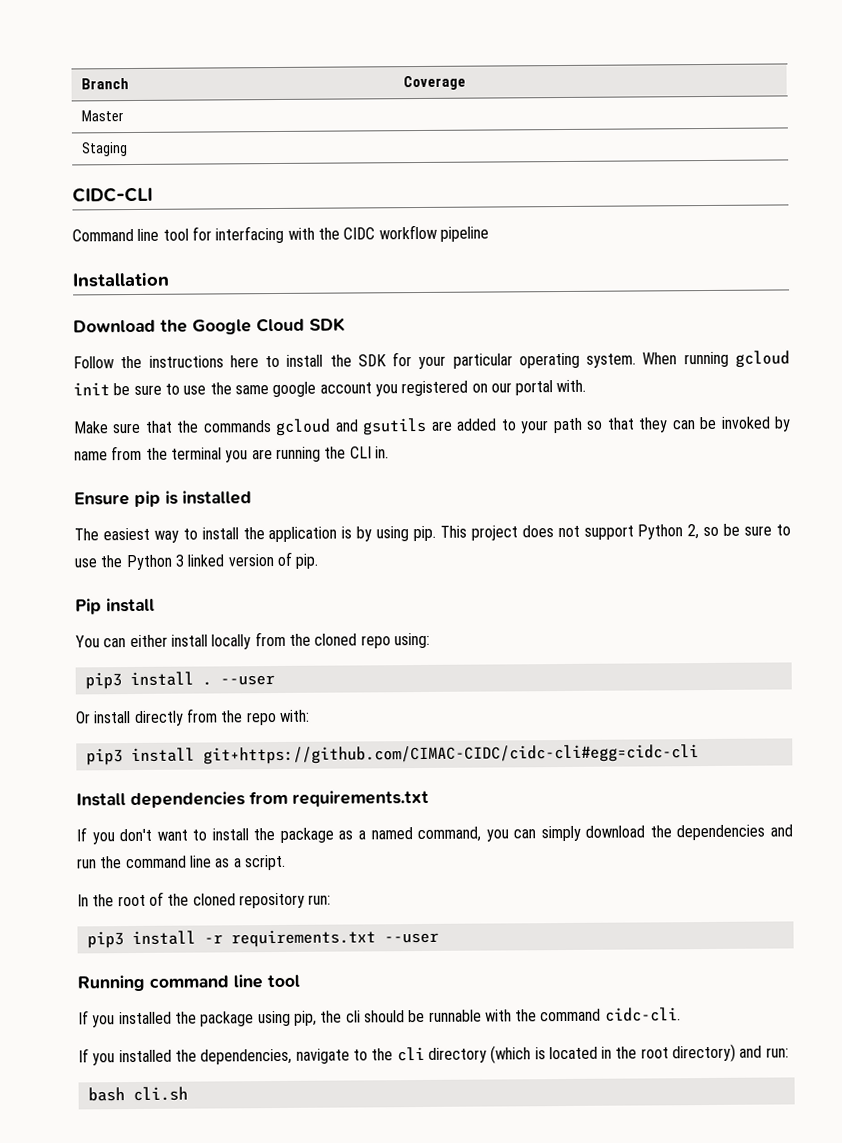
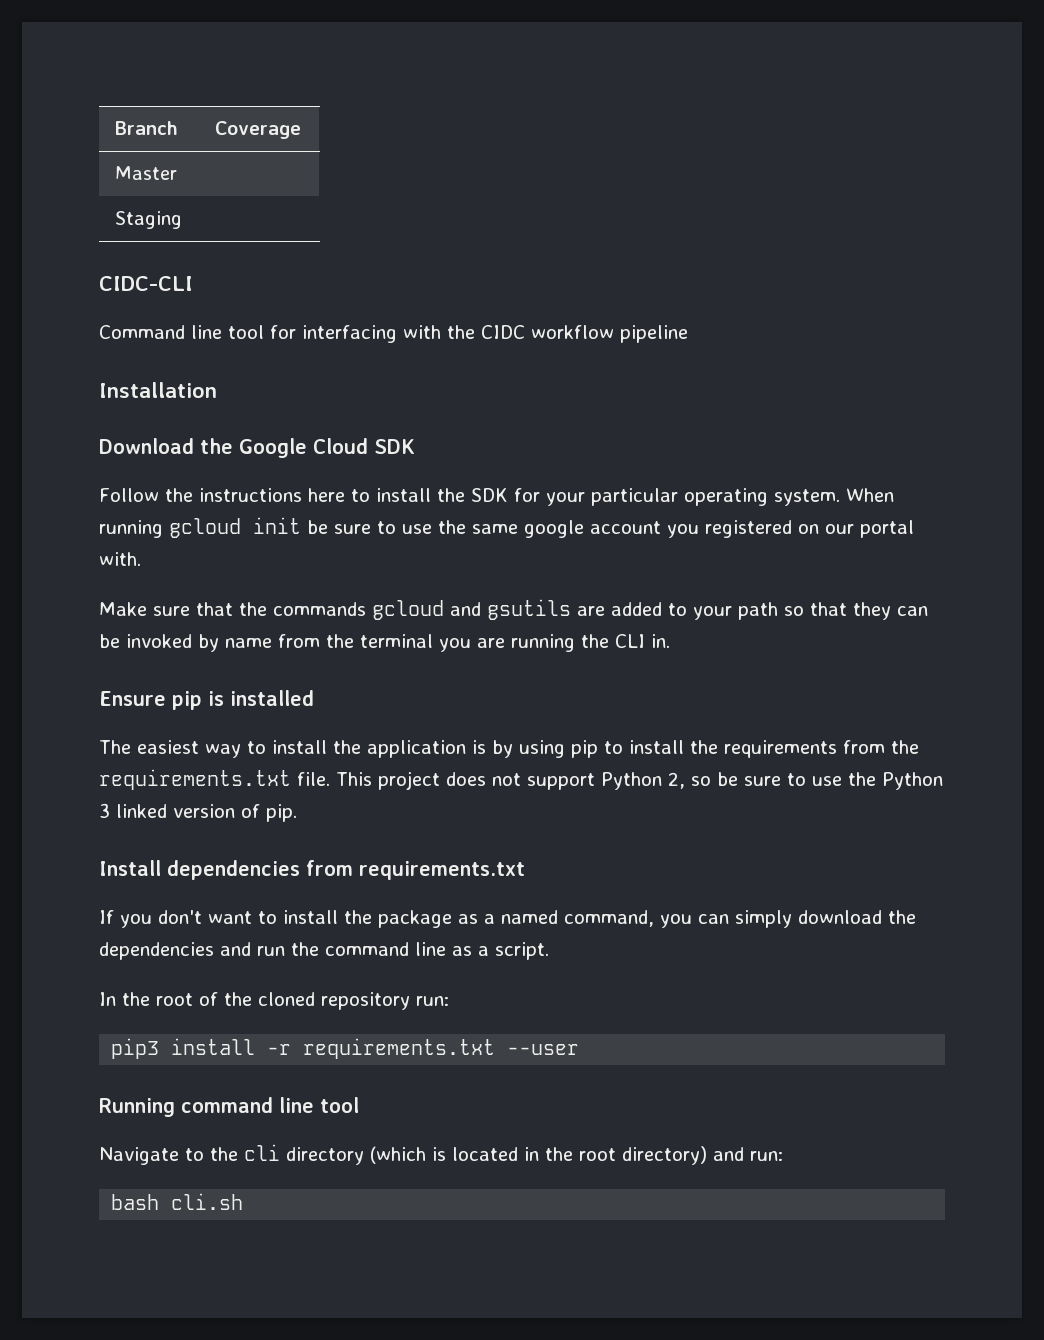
[413,525,437,542] pip. -> [571,740,919,758] [99,769,330,790] pip to install the requirements from the requirements.txt file.
[75,597,155,615] [75,631,430,650] [84,671,275,690] [75,708,310,727] [85,744,699,766] // Pip install // You can either install locally from the cloned repo using: // pip3 install . --user // Or install directly from the repo with: // pip3 install git+https://github.com/CIMAC-CIDC/cidc-cli#egg=cidc-cli -> (297, 813) none
[78,1007,681,1028] [78,1048,350,1066] If you installed the package using pip, the cli should be runnable with the command cidc-cli. // If you installed the dependencies, navigate -> [99,1147,179,1165] Navigate

